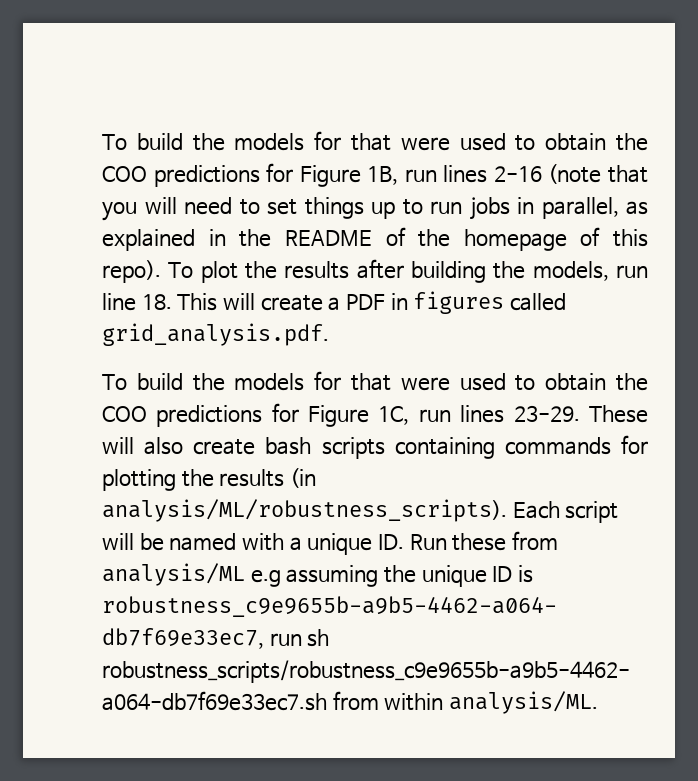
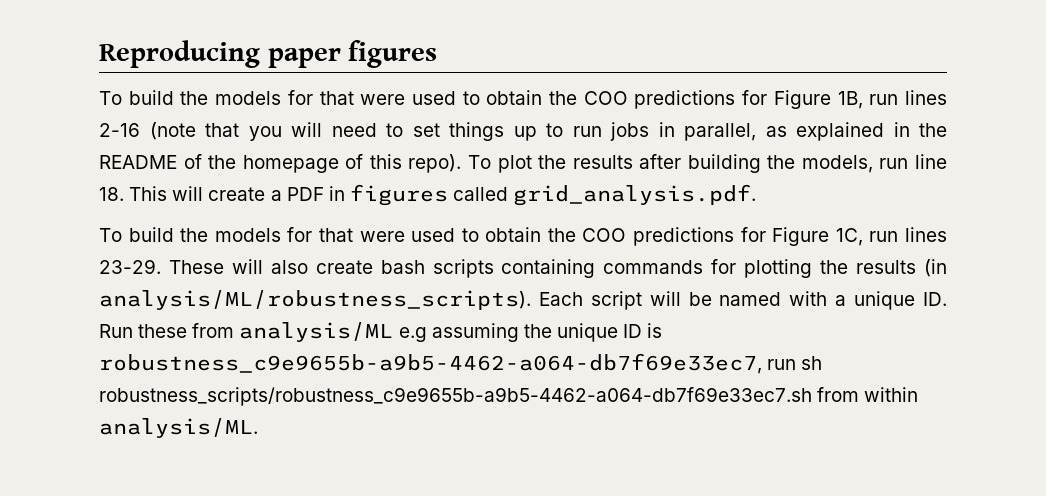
(102, 142) none -> [99,40,438,68] Reproducing paper figures //

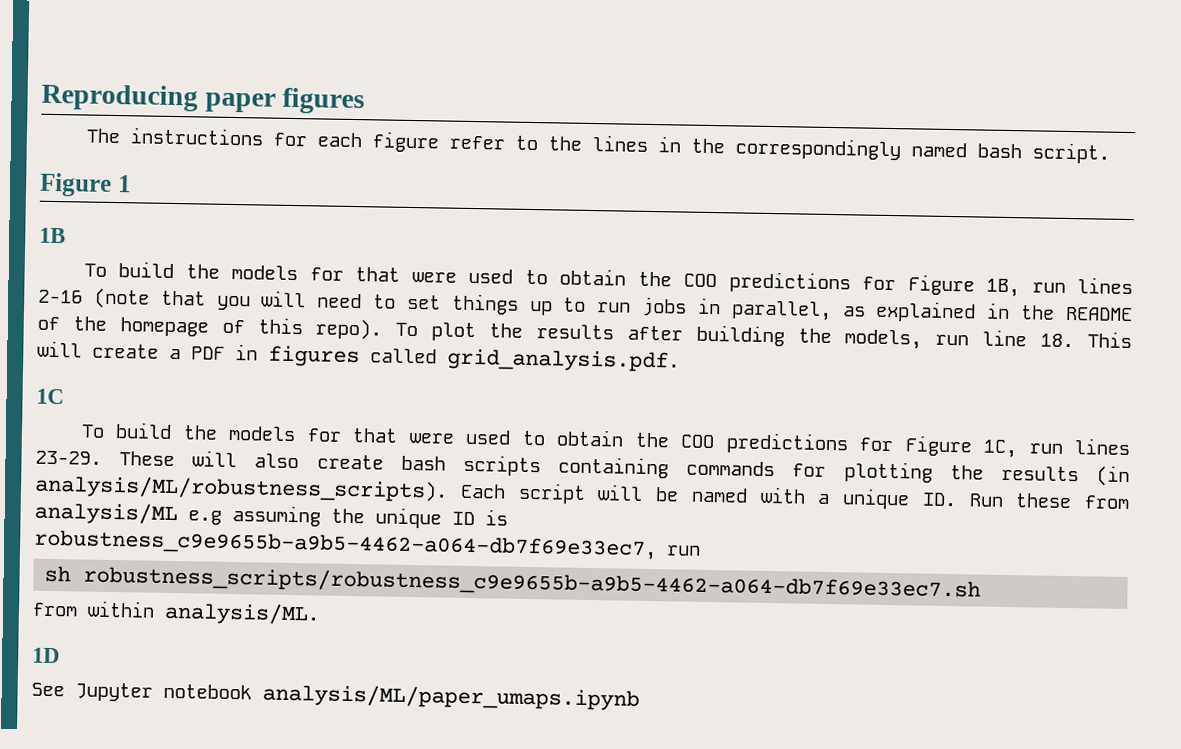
(438, 54) none -> [85,127,1110,164] [39,172,132,197] [39,227,66,244] // The instructions for each figure refer to the lines in the correspondingly named bash script. // Figure 1 // 1B
(757, 195) none -> [36,388,64,405] // 1C
(797, 364) none -> (701, 550) //
(812, 396) none -> (982, 583) //
(258, 428) none -> [32,647,60,664] [31,682,640,711] // 1D // See Jupyter notebook analysis/ML/paper_umaps.ipynb

